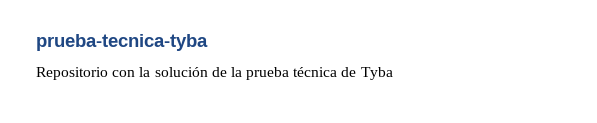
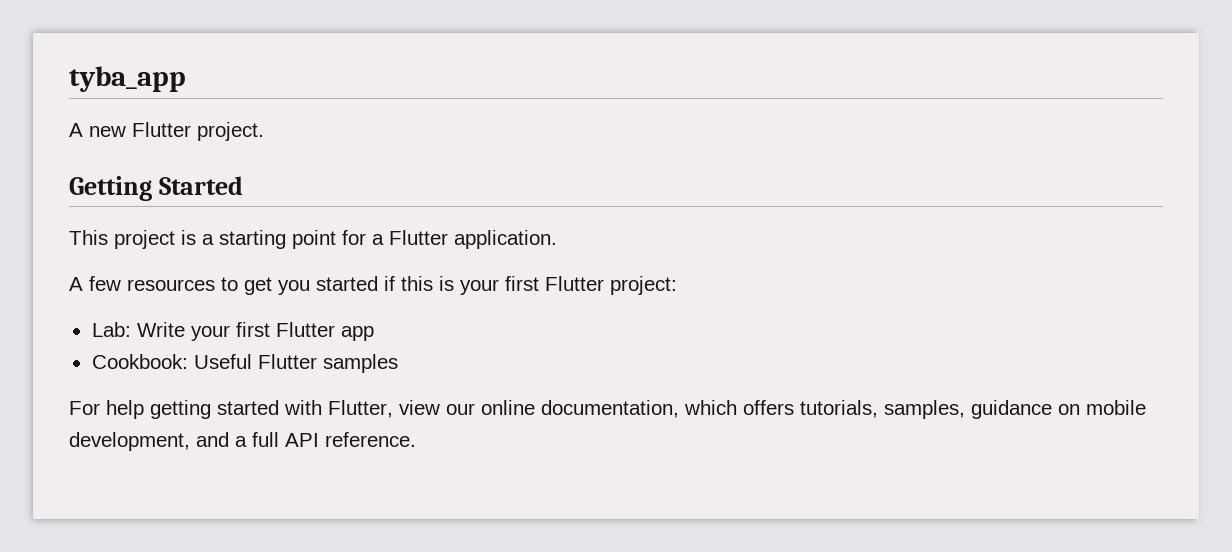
[36,34,208,51] [36,67,393,80] prueba-tecnica-tyba // Repositorio con la solución de la prueba técnica de Tyba -> [69,66,186,92] [69,122,264,141] [69,176,244,201] [69,230,557,249] [69,276,677,295] [91,322,374,341] [91,354,398,373] [69,400,1146,419] [69,432,416,451] tyba_app // A new Flutter project. // Getting Started // This project is a starting point for a Flutter application. // A few resources to get you started if this is your first Flutter project: // Lab: Write your first Flutter app // Cookbook: Useful Flutter samples // For help getting started with Flutter, view our online documentation, which offers tutorials, samples, guidance on mobile development, and a full API reference.

